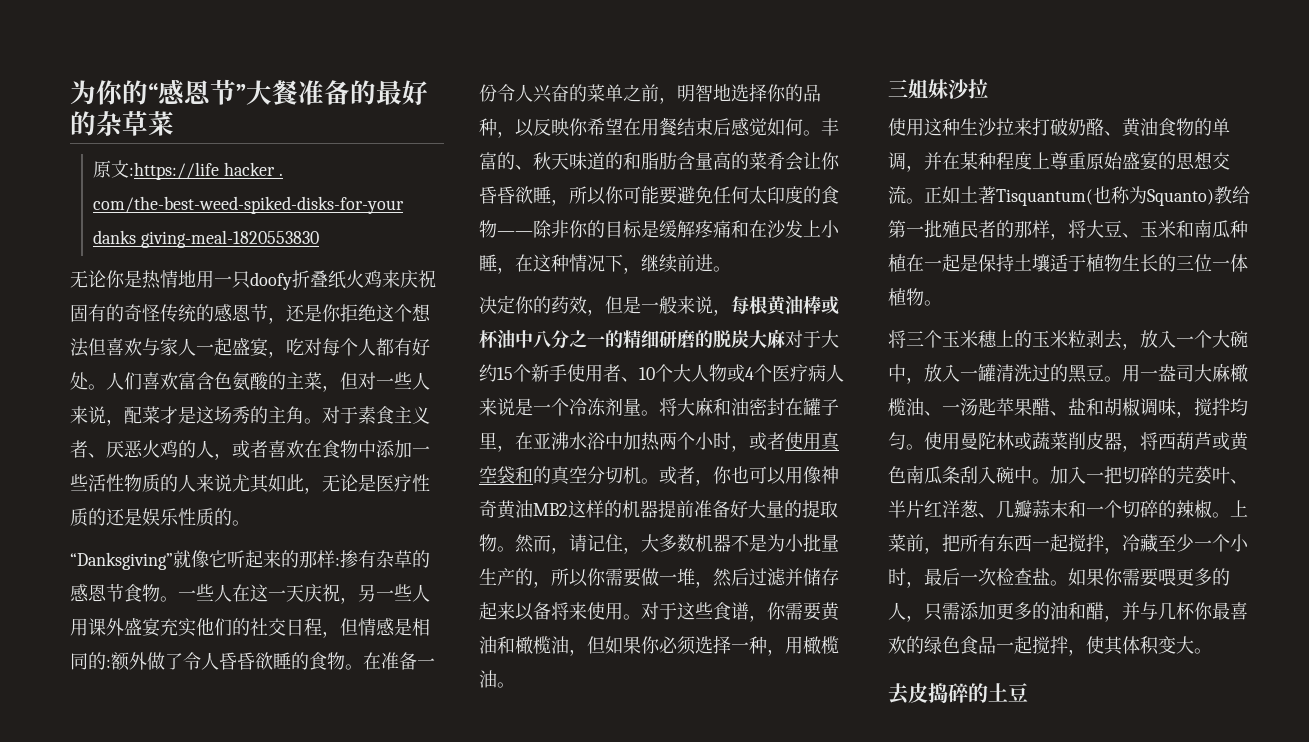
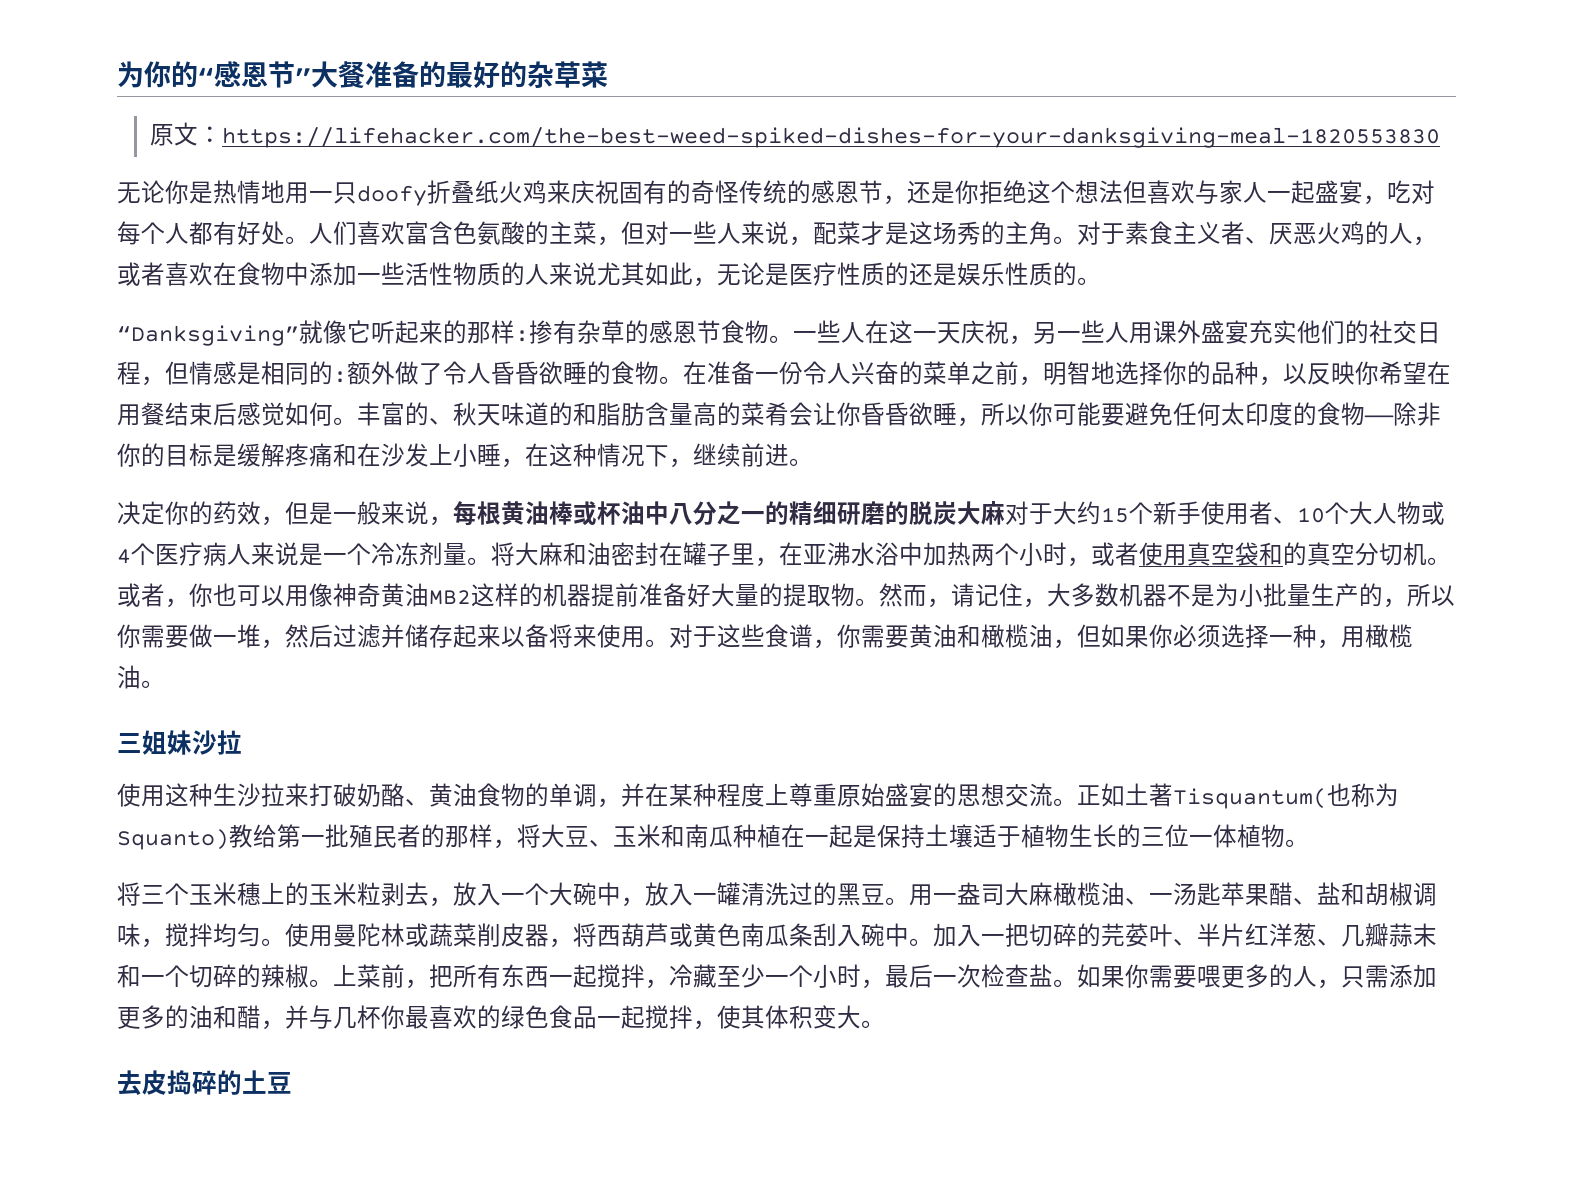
[129,162,283,180] [93,196,405,214] [93,230,320,248] :https://life hacker . com/the-best-weed-spiked-disks-for-your danks giving-meal-1820553830 -> [198,126,1441,148] ：https://lifehacker.com/the-best-weed-spiked-dishes-for-your-danksgiving-meal-1820553830

